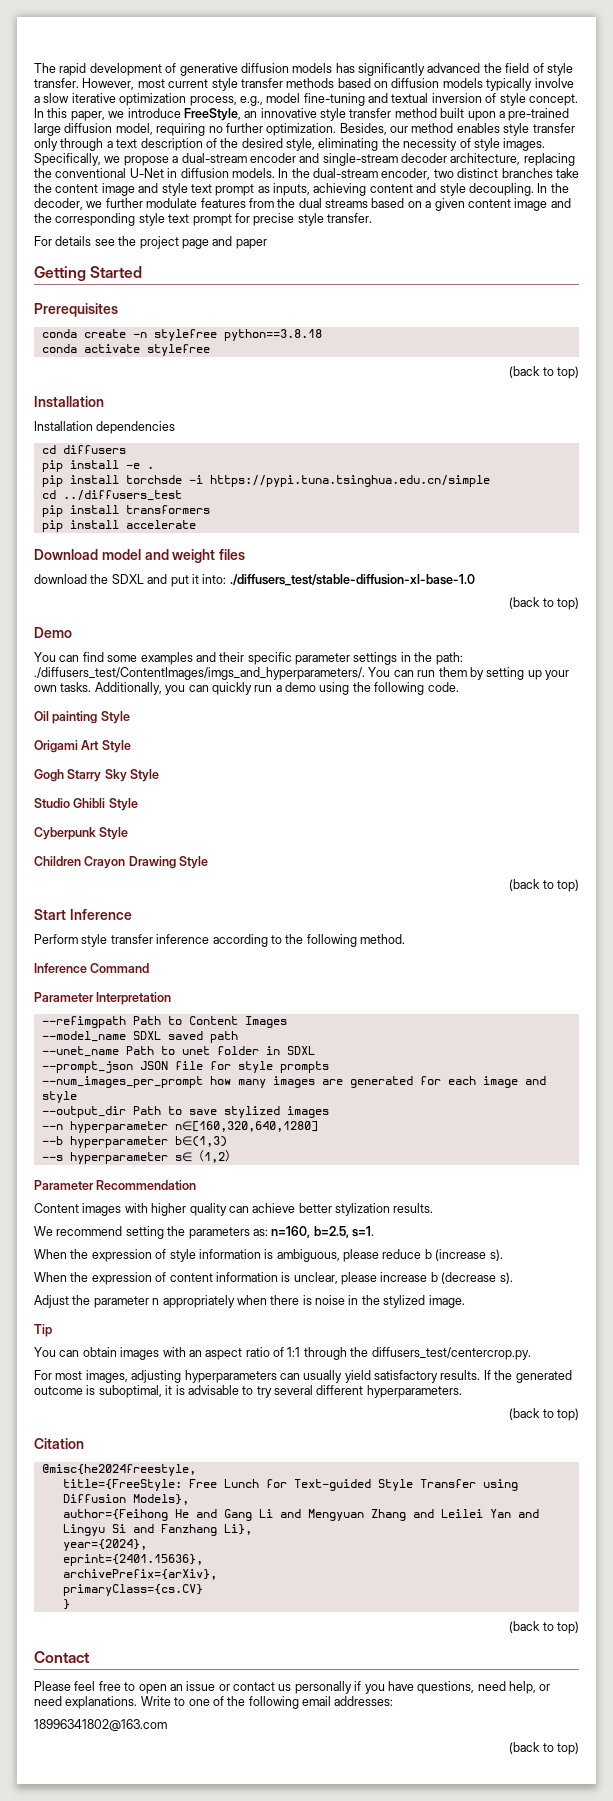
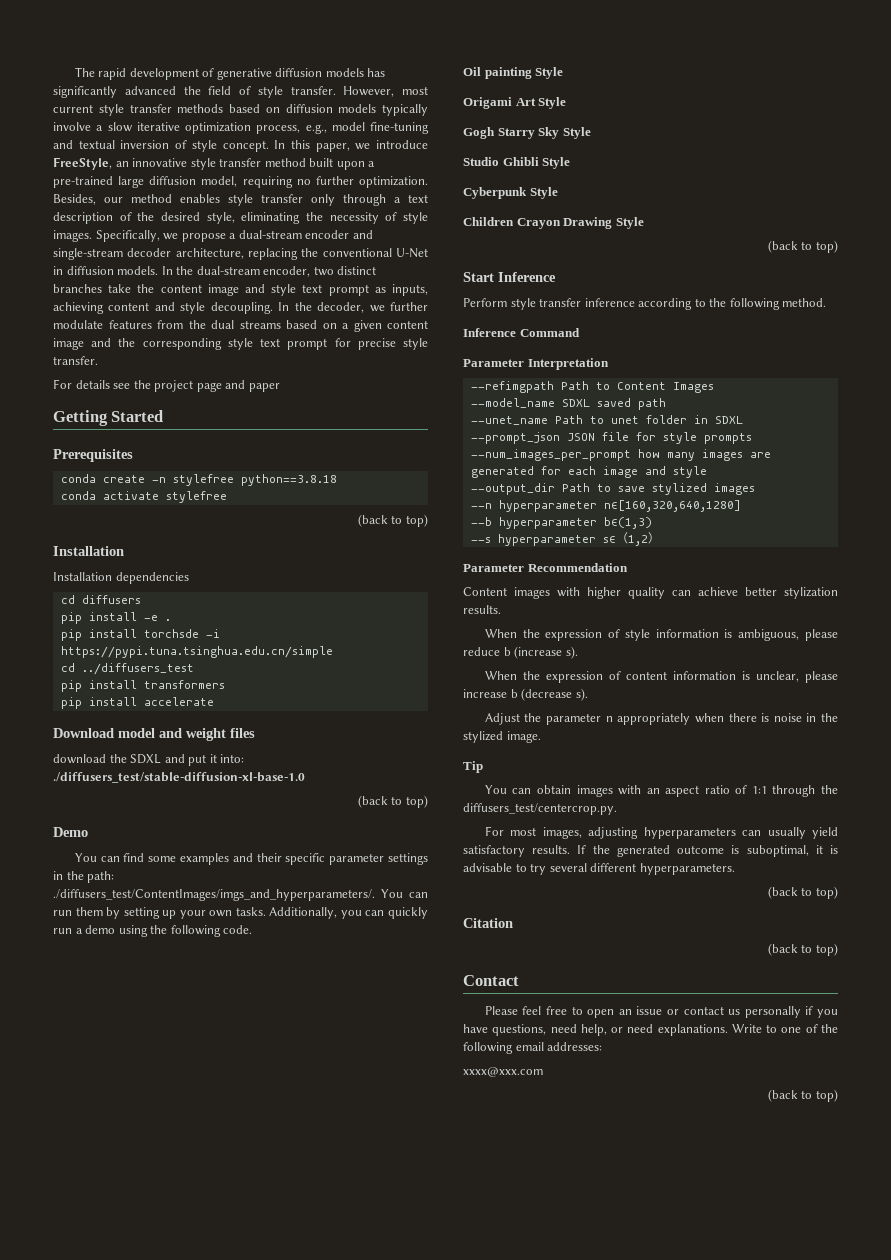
[34,1226,374,1239] // We recommend setting the parameters as: n=160, b=2.5, s=1. -> (501, 609) none
[41,1464,196,1476] [62,1479,518,1491] [62,1494,189,1505] [62,1509,539,1521] [62,1524,252,1536] [62,1539,147,1551] [62,1554,203,1566] [62,1569,217,1580] [62,1584,203,1596] [62,1599,70,1610] // @misc{he2024freestyle, // title={FreeStyle: Free Lunch for Text-guided Style Transfer using Diffusion Models}, // author={Feihong He and Gang Li and Mengyuan Zhang and Leilei Yan and Lingyu Si and Fanzhang Li}, // year={2024}, // eprint={2401.15636}, // archivePrefix={arXiv}, // primaryClass={cs.CV} // } -> (513, 923) none
[34,1719,167,1731] 18996341802@163.com -> [463,1067,543,1077] xxxx@xxx.com

